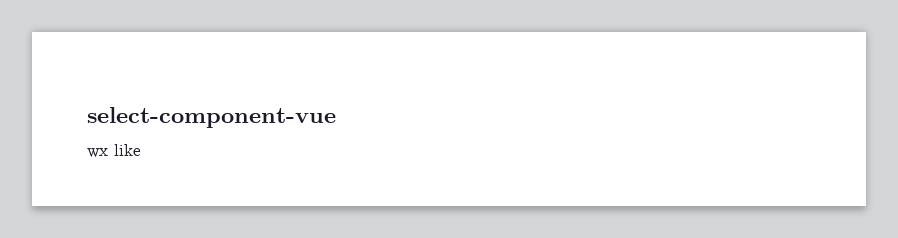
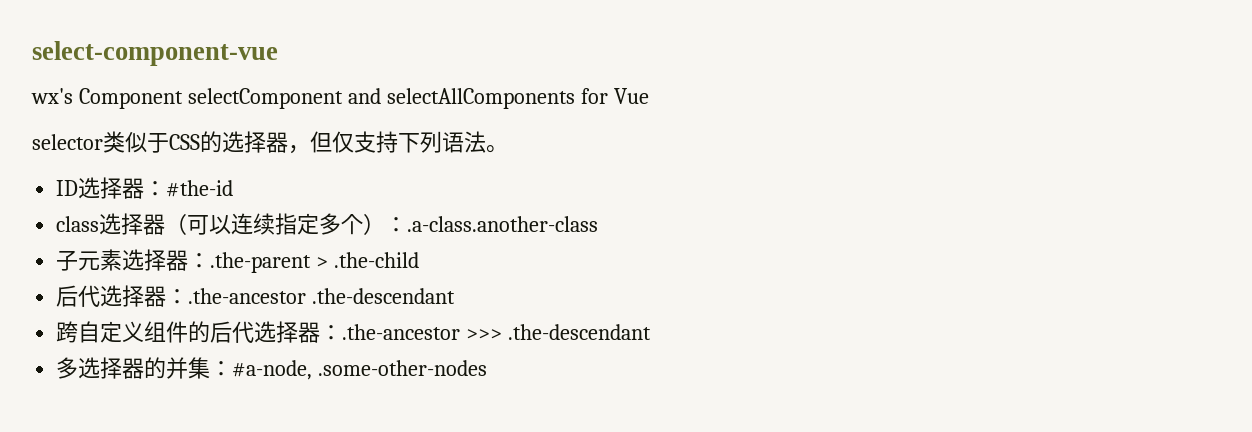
[87,144,141,158] wx like -> [31,88,649,109] [32,131,508,154] [56,177,234,199] [56,213,599,235] [56,249,420,273] [56,285,456,307] [56,321,652,343] [56,357,488,380] wx's Component selectComponent and selectAllComponents for Vue // selector类似于CSS的选择器，但仅支持下列语法。 // ID选择器：#the-id // class选择器（可以连续指定多个）：.a-class.another-class // 子元素选择器：.the-parent > .the-child // 后代选择器：.the-ancestor .the-descendant // 跨自定义组件的后代选择器：.the-ancestor >>> .the-descendant // 多选择器的并集：#a-node, .some-other-nodes

